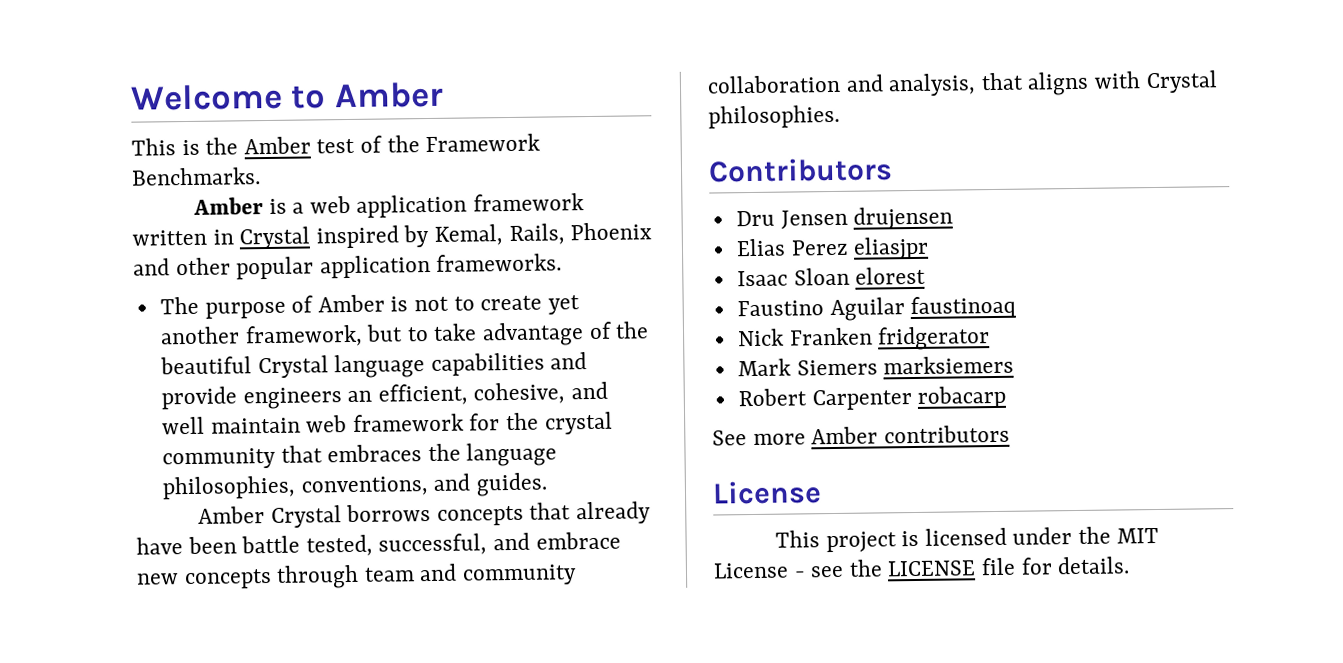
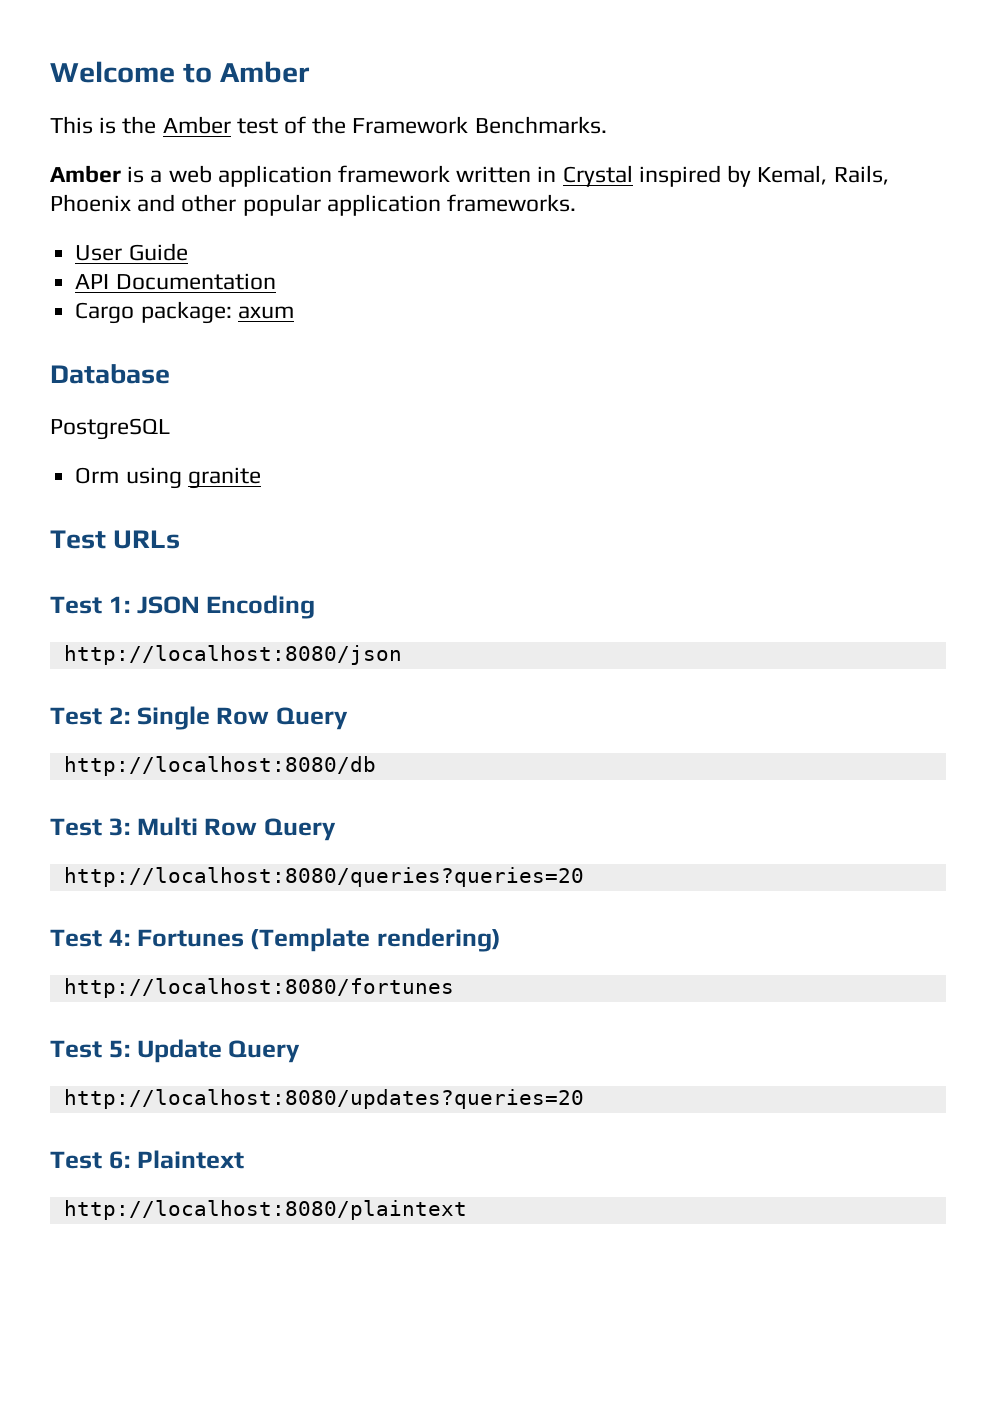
[159,294,580,319] [159,321,650,348] [159,352,588,379] [160,381,609,410] [161,411,613,435] [161,442,558,470] [161,472,548,500] [198,501,652,528] [136,531,621,557] [136,563,578,590] [707,70,1218,97] [708,104,840,129] [708,157,893,183] [735,206,954,230] [735,236,930,260] [736,266,927,287] [736,295,1017,322] [736,326,991,351] [737,355,1015,377] [737,385,1007,411] [712,424,1010,446] [712,480,822,505] [775,526,1159,553] [713,556,1131,579] The purpose of Amber is not to create yet another framework, but to take advantage of the beautiful Crystal language capabilities and provide engineers an efficient, cohesive, and well maintain web framework for the crystal community that embraces the language philosophies, conventions, and guides. // Amber Crystal borrows concepts that already have been battle tested, successful, and embrace new concepts through team and community collaboration and analysis, that aligns with Crystal philosophies. // Contributors // Dru Jensen drujensen // Elias Perez eliasjpr // Isaac Sloan elorest // Faustino Aguilar faustinoaq // Nick Franken fridgerator // Mark Siemers marksiemers // Robert Carpenter robacarp // See more Amber contributors // License // This project is licensed under the MIT License - see the LICENSE file for details. -> [75,243,188,261] [75,273,276,290] [75,301,294,324] [50,364,170,384] [50,418,170,440] [75,467,261,489] [50,530,181,549] [50,595,316,619] [63,645,402,665] [50,706,348,730] [63,756,376,776] [50,817,336,841] [63,867,584,887] [50,928,501,952] [63,978,454,998] [50,1039,301,1063] [63,1089,584,1109] [50,1150,244,1169] [63,1200,467,1220] User Guide // API Documentation // Cargo package: axum // Database // PostgreSQL // Orm using granite // Test URLs // Test 1: JSON Encoding // http://localhost:8080/json // Test 2: Single Row Query // http://localhost:8080/db // Test 3: Multi Row Query // http://localhost:8080/queries?queries=20 // Test 4: Fortunes (Template rendering) // http://localhost:8080/fortunes // Test 5: Update Query // http://localhost:8080/updates?queries=20 // Test 6: Plaintext // http://localhost:8080/plaintext

